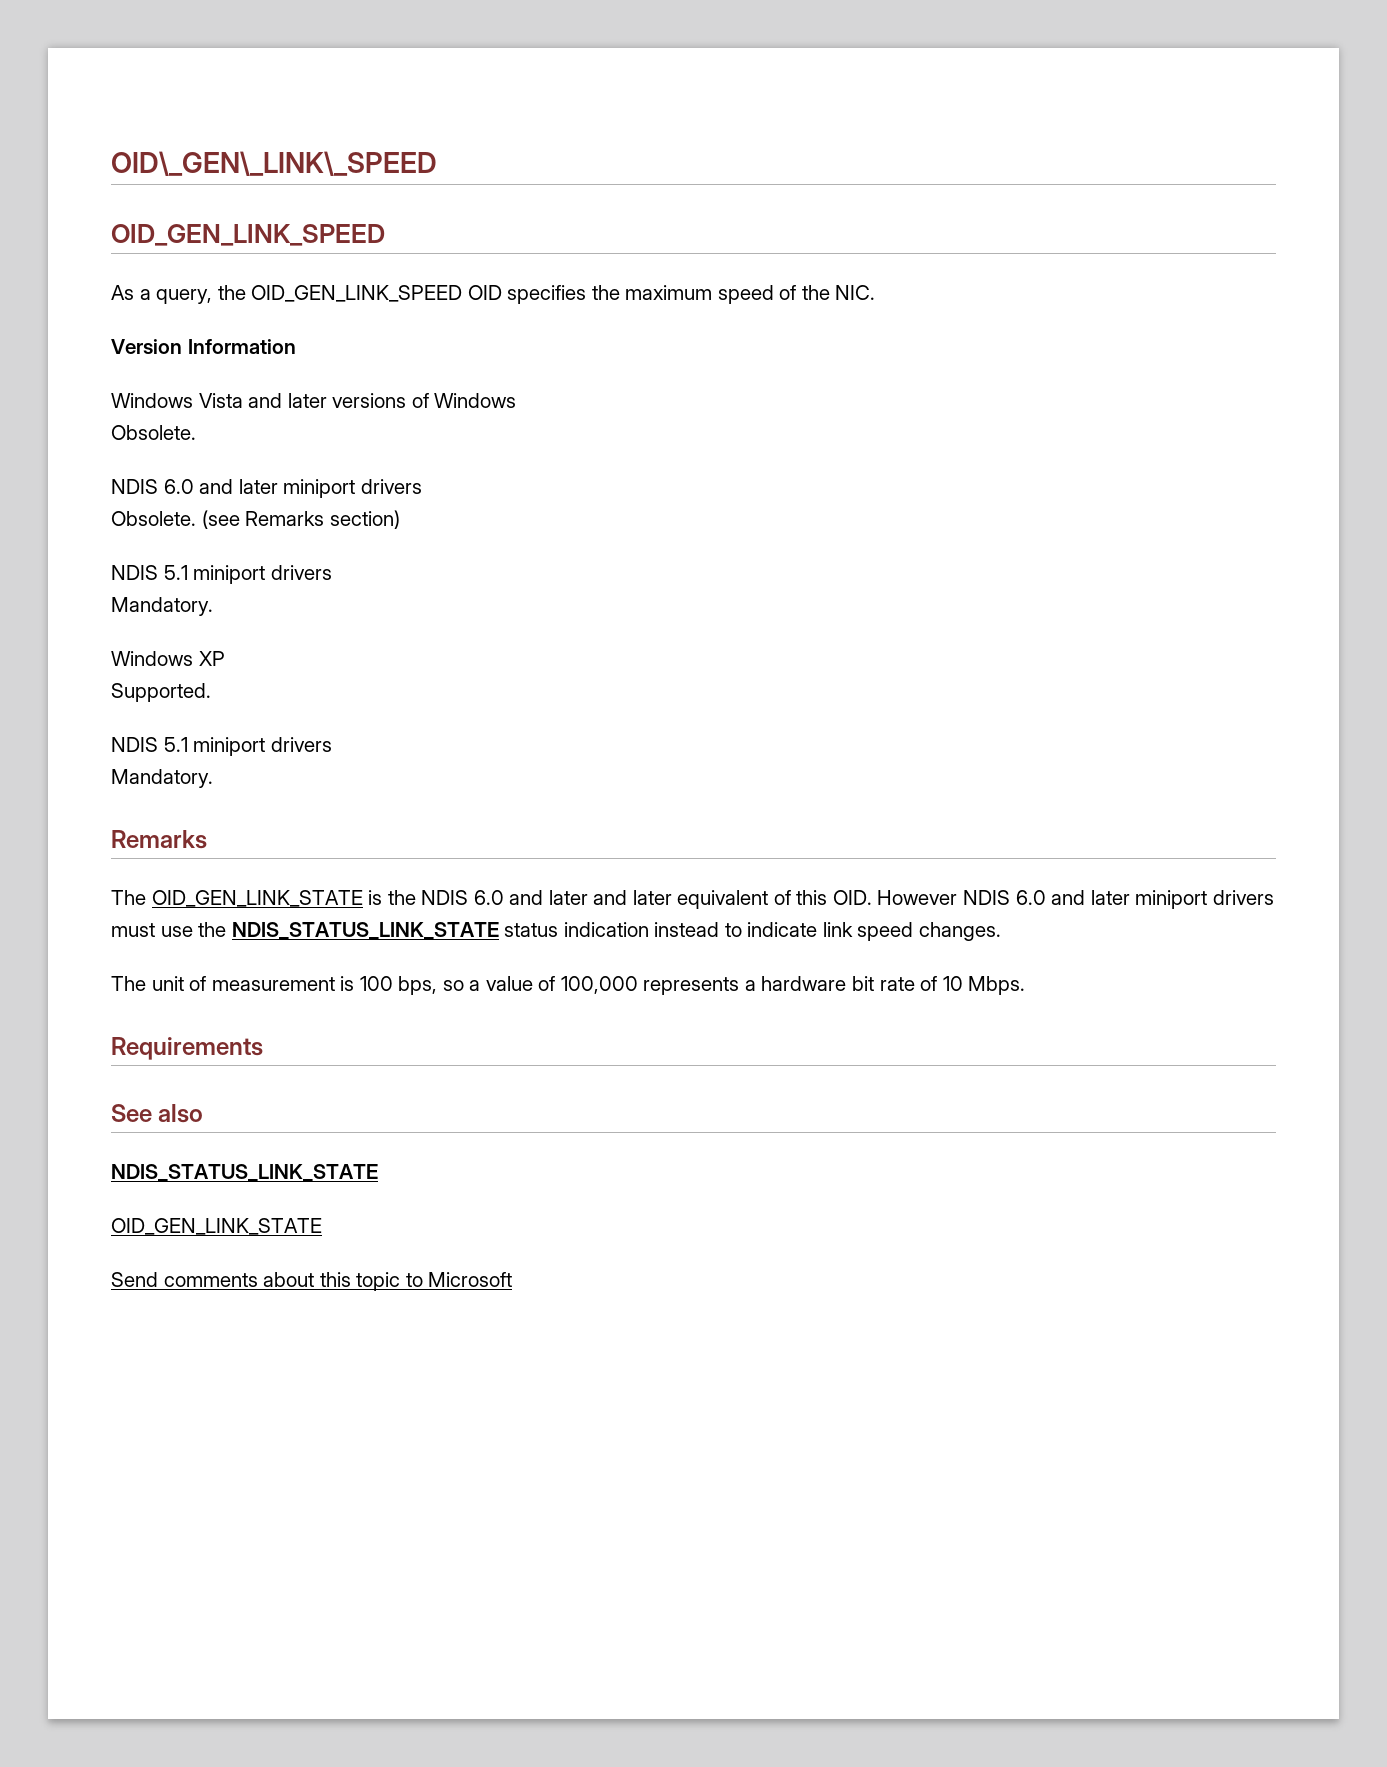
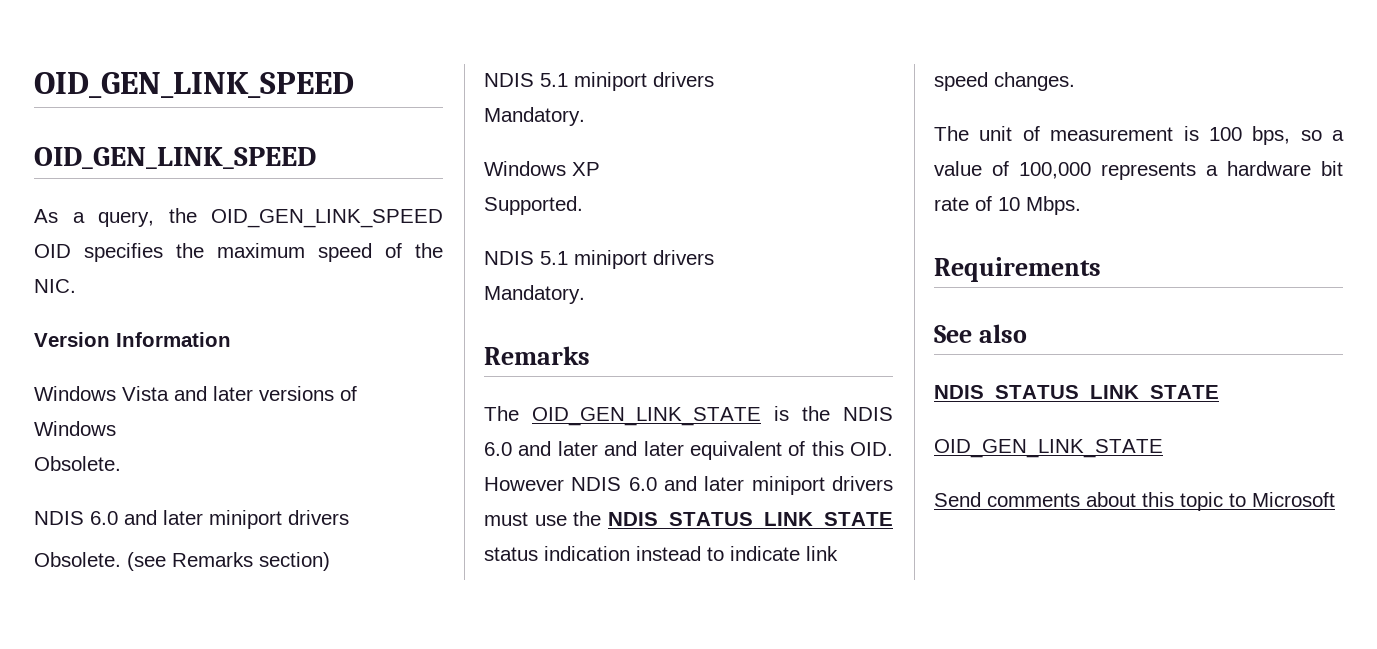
[111,151,437,176] OID\_GEN\_LINK\_SPEED -> [34,72,354,98] OID_GEN_LINK_SPEED

